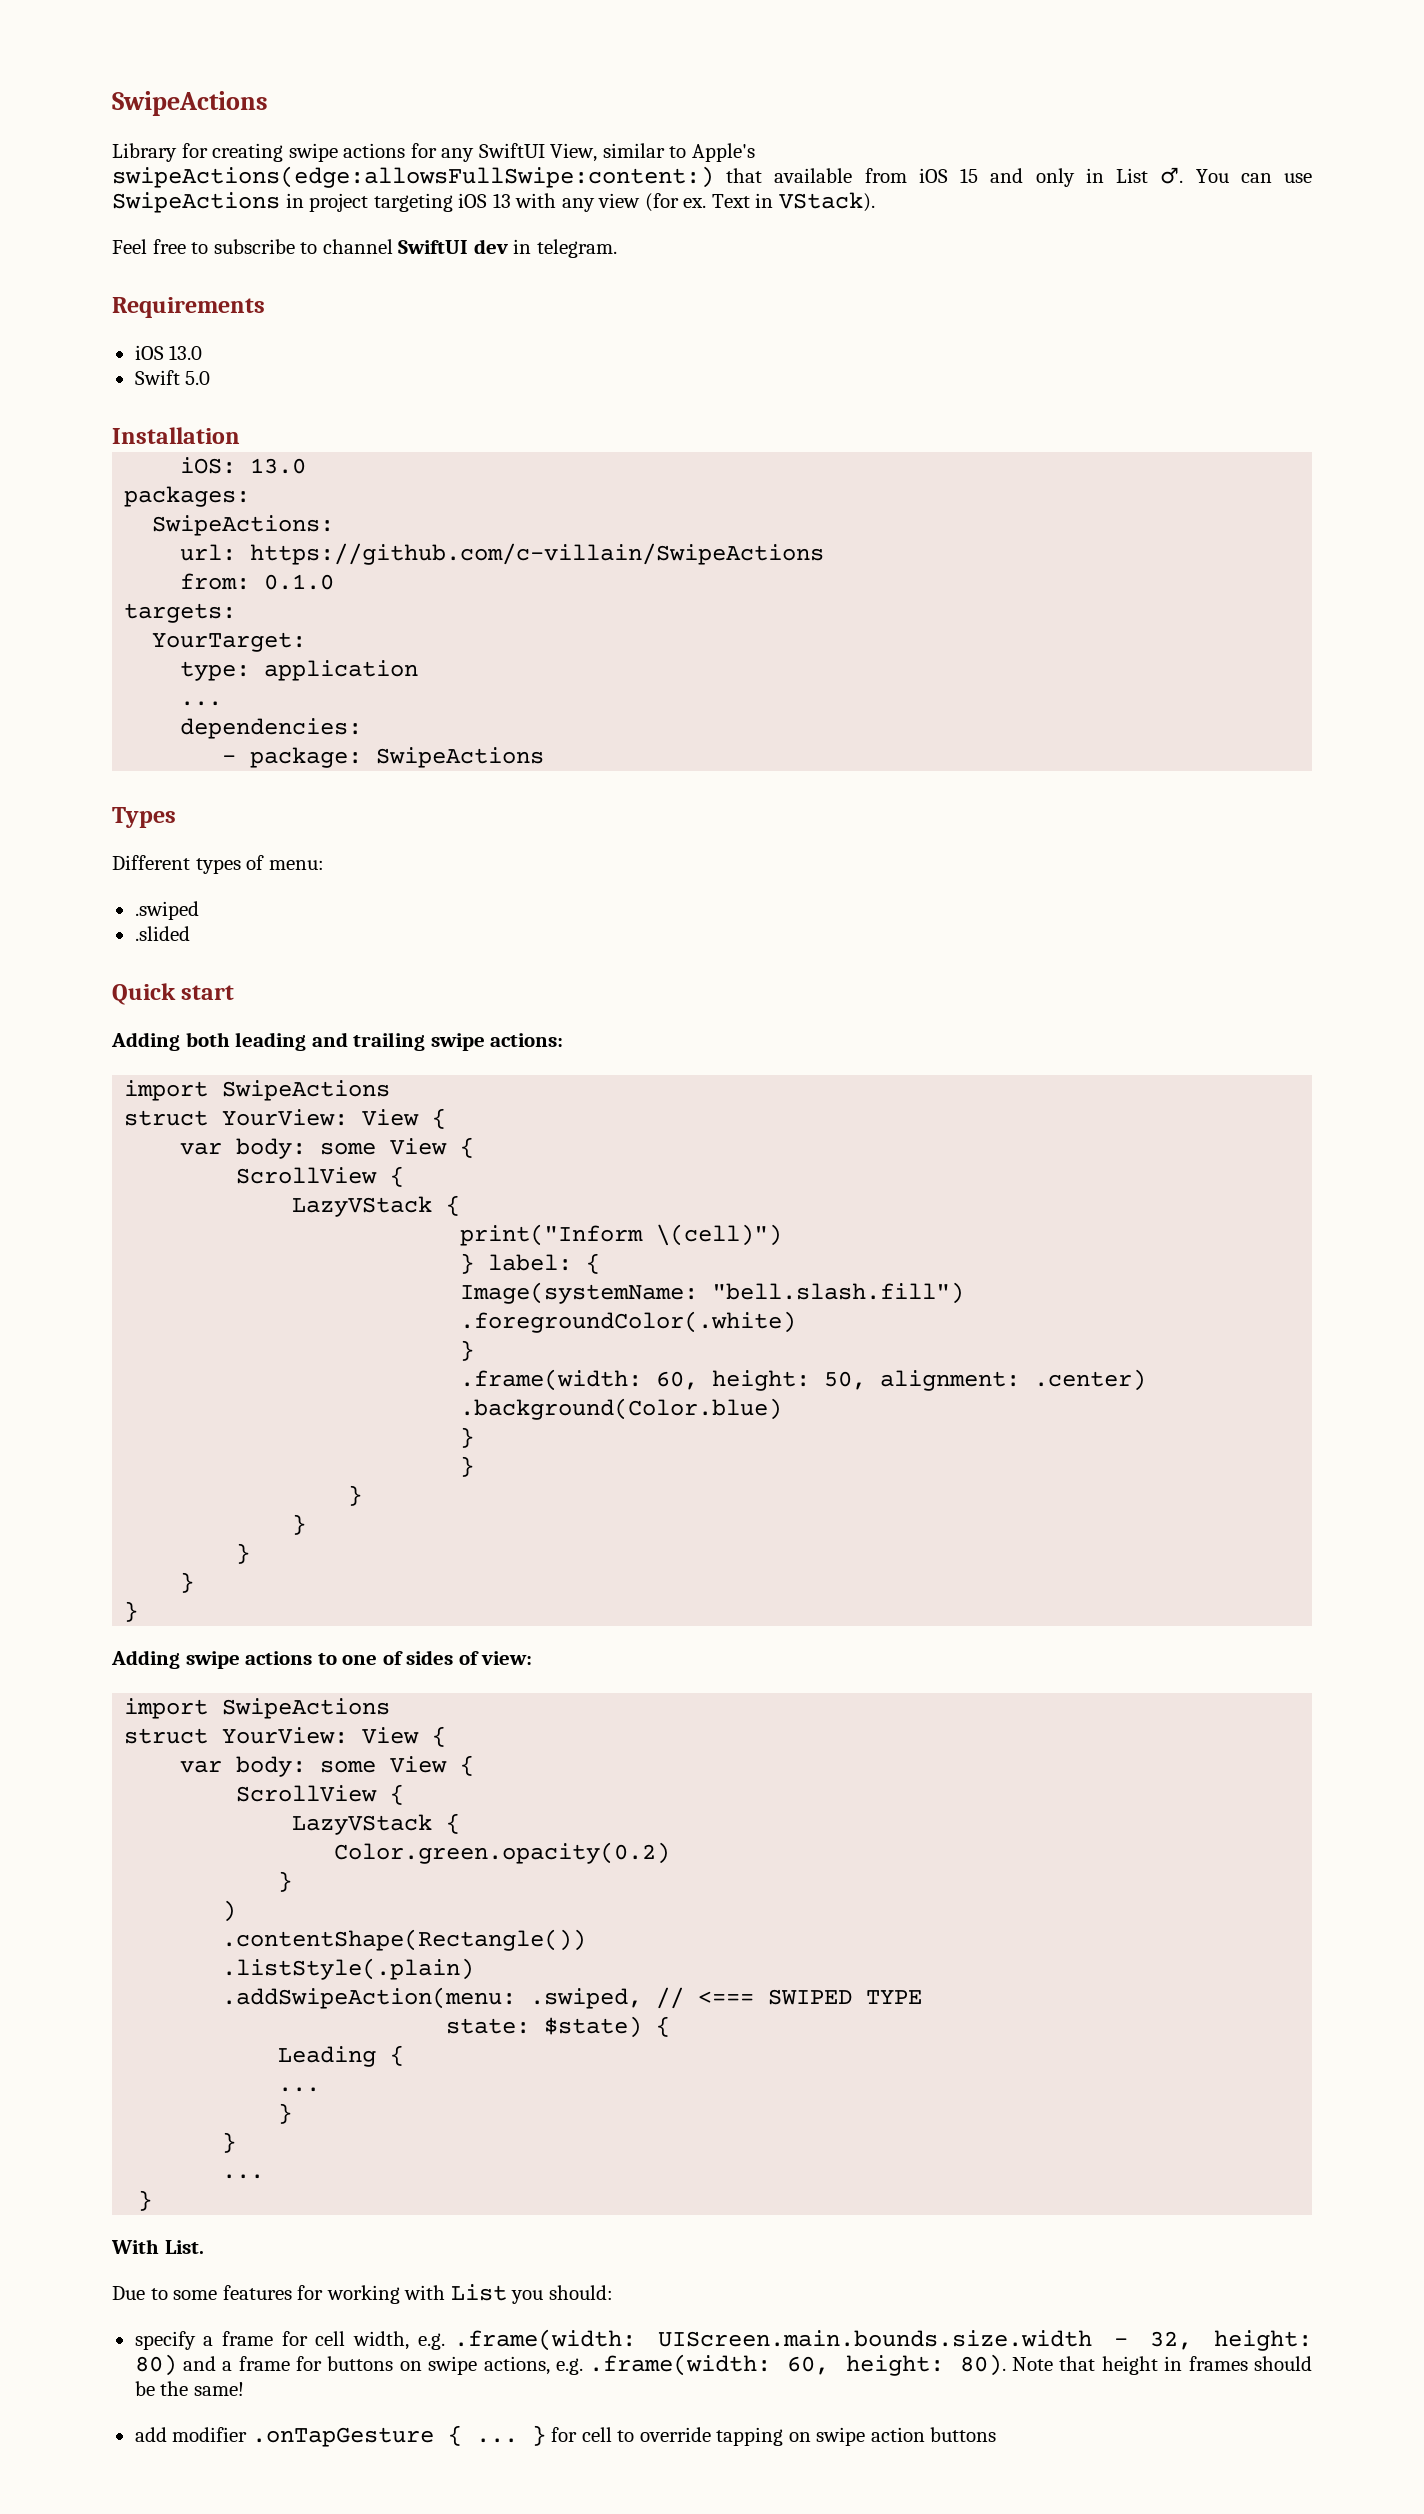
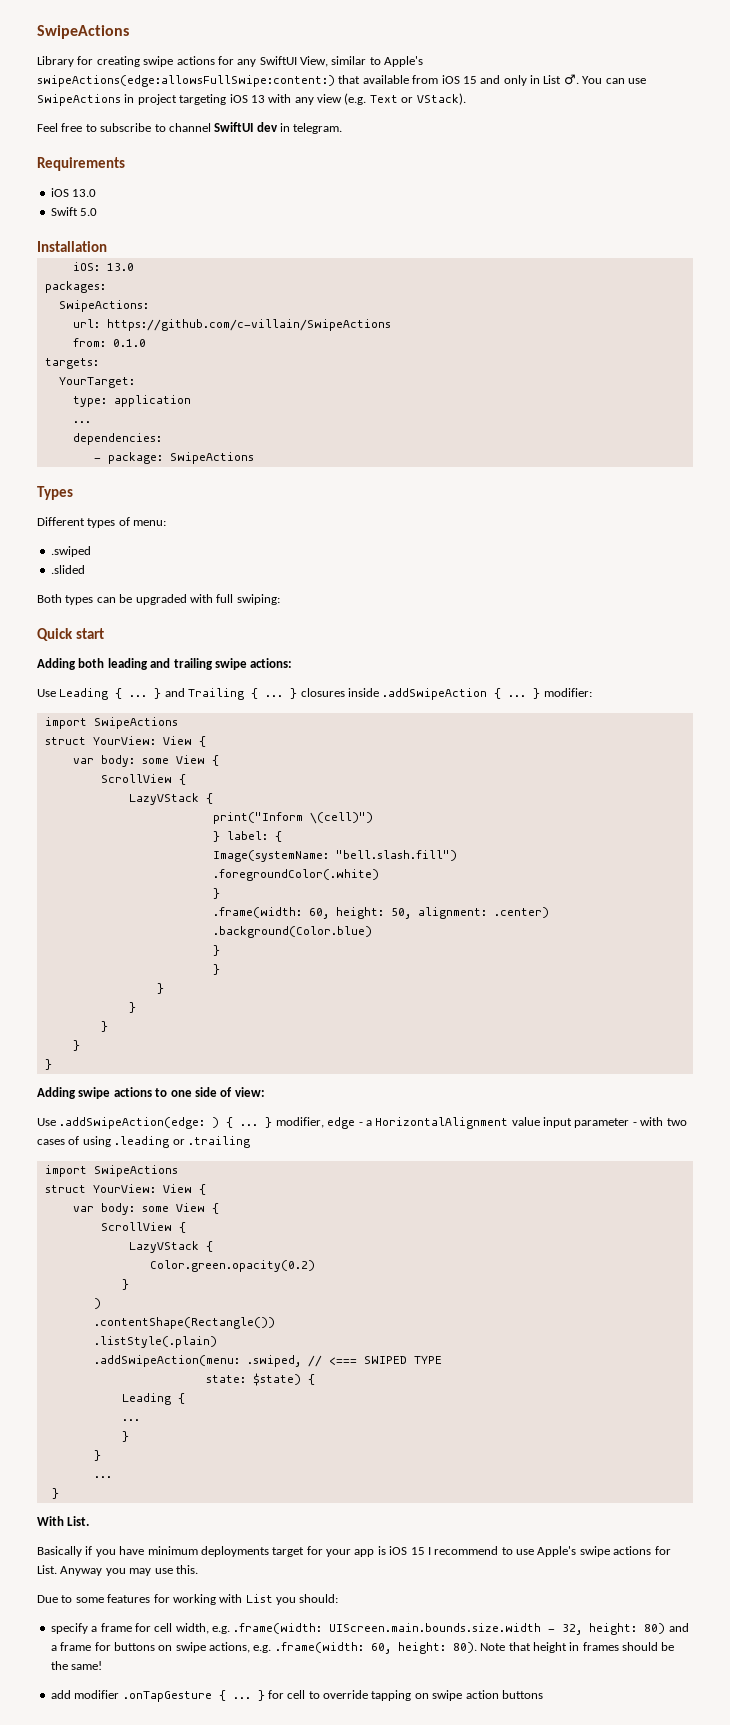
[644,193,774,212] (for ex. Text in -> [344,93,414,105] (e.g. Text or
(190, 933) none -> [37,594,280,605] // Both types can be upgraded with full swiping:
(564, 1040) none -> [37,688,592,700] // Use Leading { ... } and Trailing { ... } closures inside .addSwipeAction { ... } modifier:
[382,1650,454,1665] of sides -> [194,1087,217,1097] side
(533, 1658) none -> [37,1117,687,1129] [37,1136,250,1148] // Use .addSwipeAction(edge: ) { ... } modifier, edge - a HorizontalAlignment value input parameter - with two cases of using .leading or .trailing
(204, 2247) none -> [37,1546,671,1557] [37,1565,198,1576] // Basically if you have minimum deployments target for your app is iOS 15 I recommend to use Apple's swipe actions for List. Anyway you may use this.

